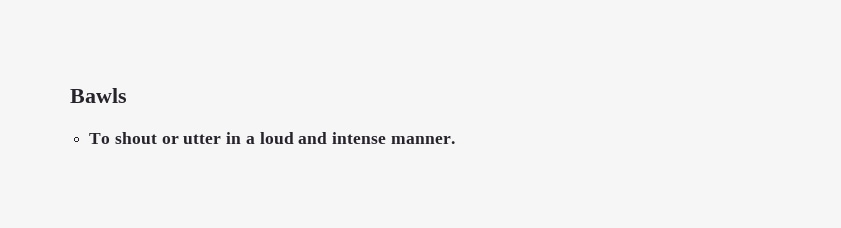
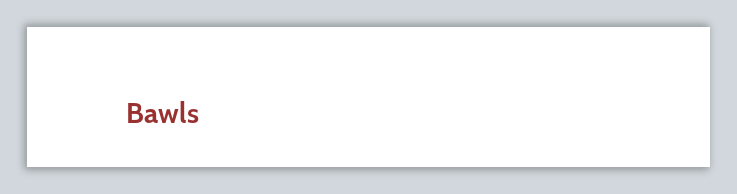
[89,132,455,144] // To shout or utter in a loud and intense manner. -> (199, 112) none

